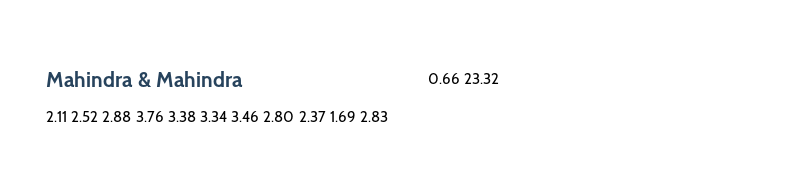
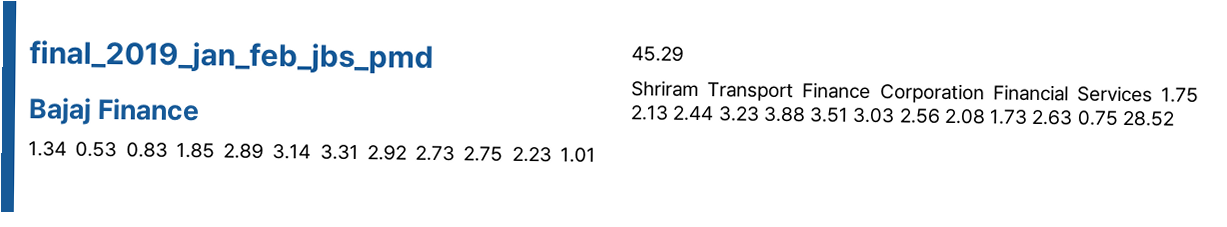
[46,71,244,87] [46,111,388,122] [428,73,500,84] Mahindra & Mahindra // 2.11 2.52 2.88 3.76 3.38 3.34 3.46 2.80 2.37 1.69 2.83 0.66 23.32 -> [29,40,434,75] [28,97,201,125] [28,141,596,163] [631,46,684,62] [631,80,1199,104] [630,105,1175,127] final_2019_jan_feb_jbs_pmd // Bajaj Finance // 1.34 0.53 0.83 1.85 2.89 3.14 3.31 2.92 2.73 2.75 2.23 1.01 45.29 // Shriram Transport Finance Corporation Financial Services 1.75 2.13 2.44 3.23 3.88 3.51 3.03 2.56 2.08 1.73 2.63 0.75 28.52

